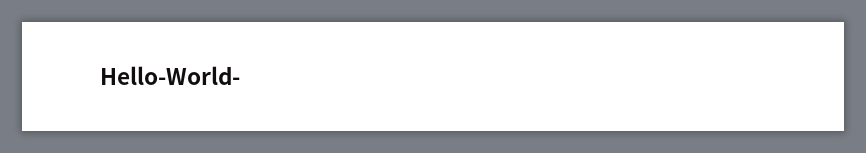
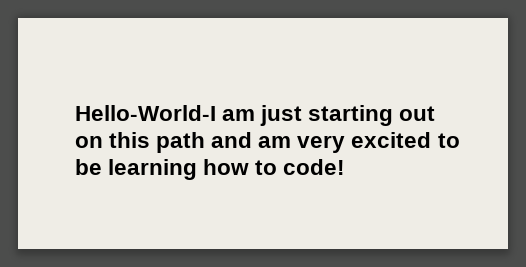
[100,66,240,85] Hello-World- -> [75,105,436,126] [75,132,460,153] [75,159,346,180] Hello-World-I am just starting out on this path and am very excited to be learning how to code!

